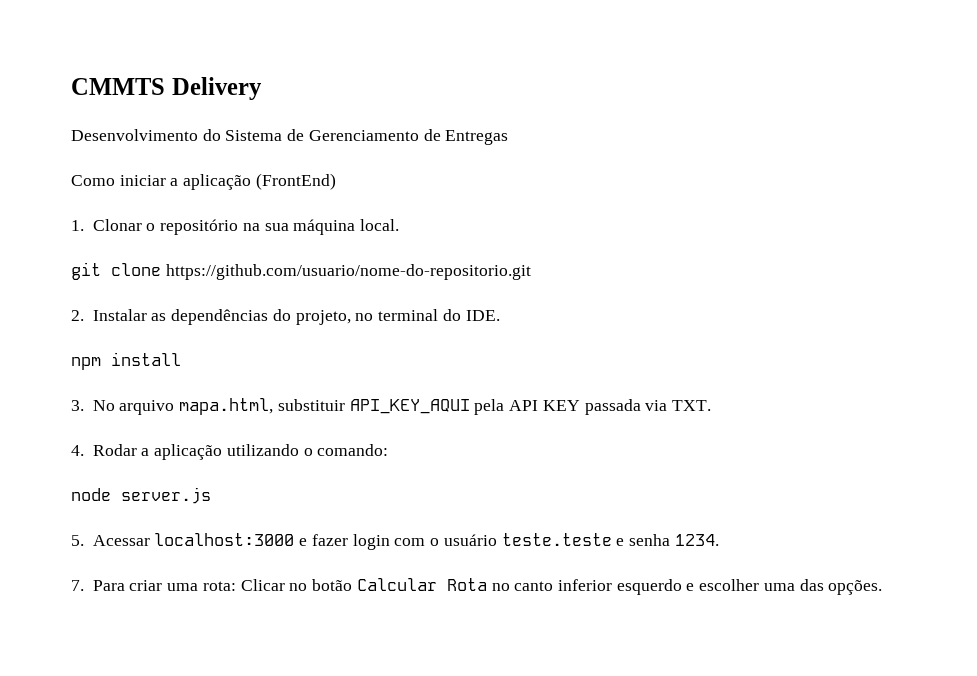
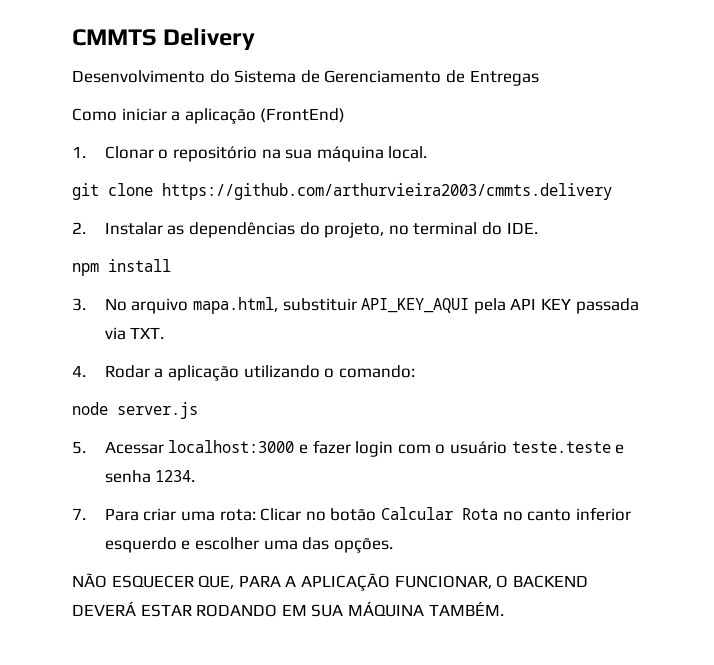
[165,264,531,280] https://github.com/usuario/nome-do-repositorio.git -> [162,183,612,200] https://github.com/arthurvieira2003/cmmts.delivery
(883, 587) none -> [72,573,588,591] [72,601,504,617] // NÃO ESQUECER QUE, PARA A APLICAÇÃO FUNCIONAR, O BACKEND DEVERÁ ESTAR RODANDO EM SUA MÁQUINA TAMBÉM.

